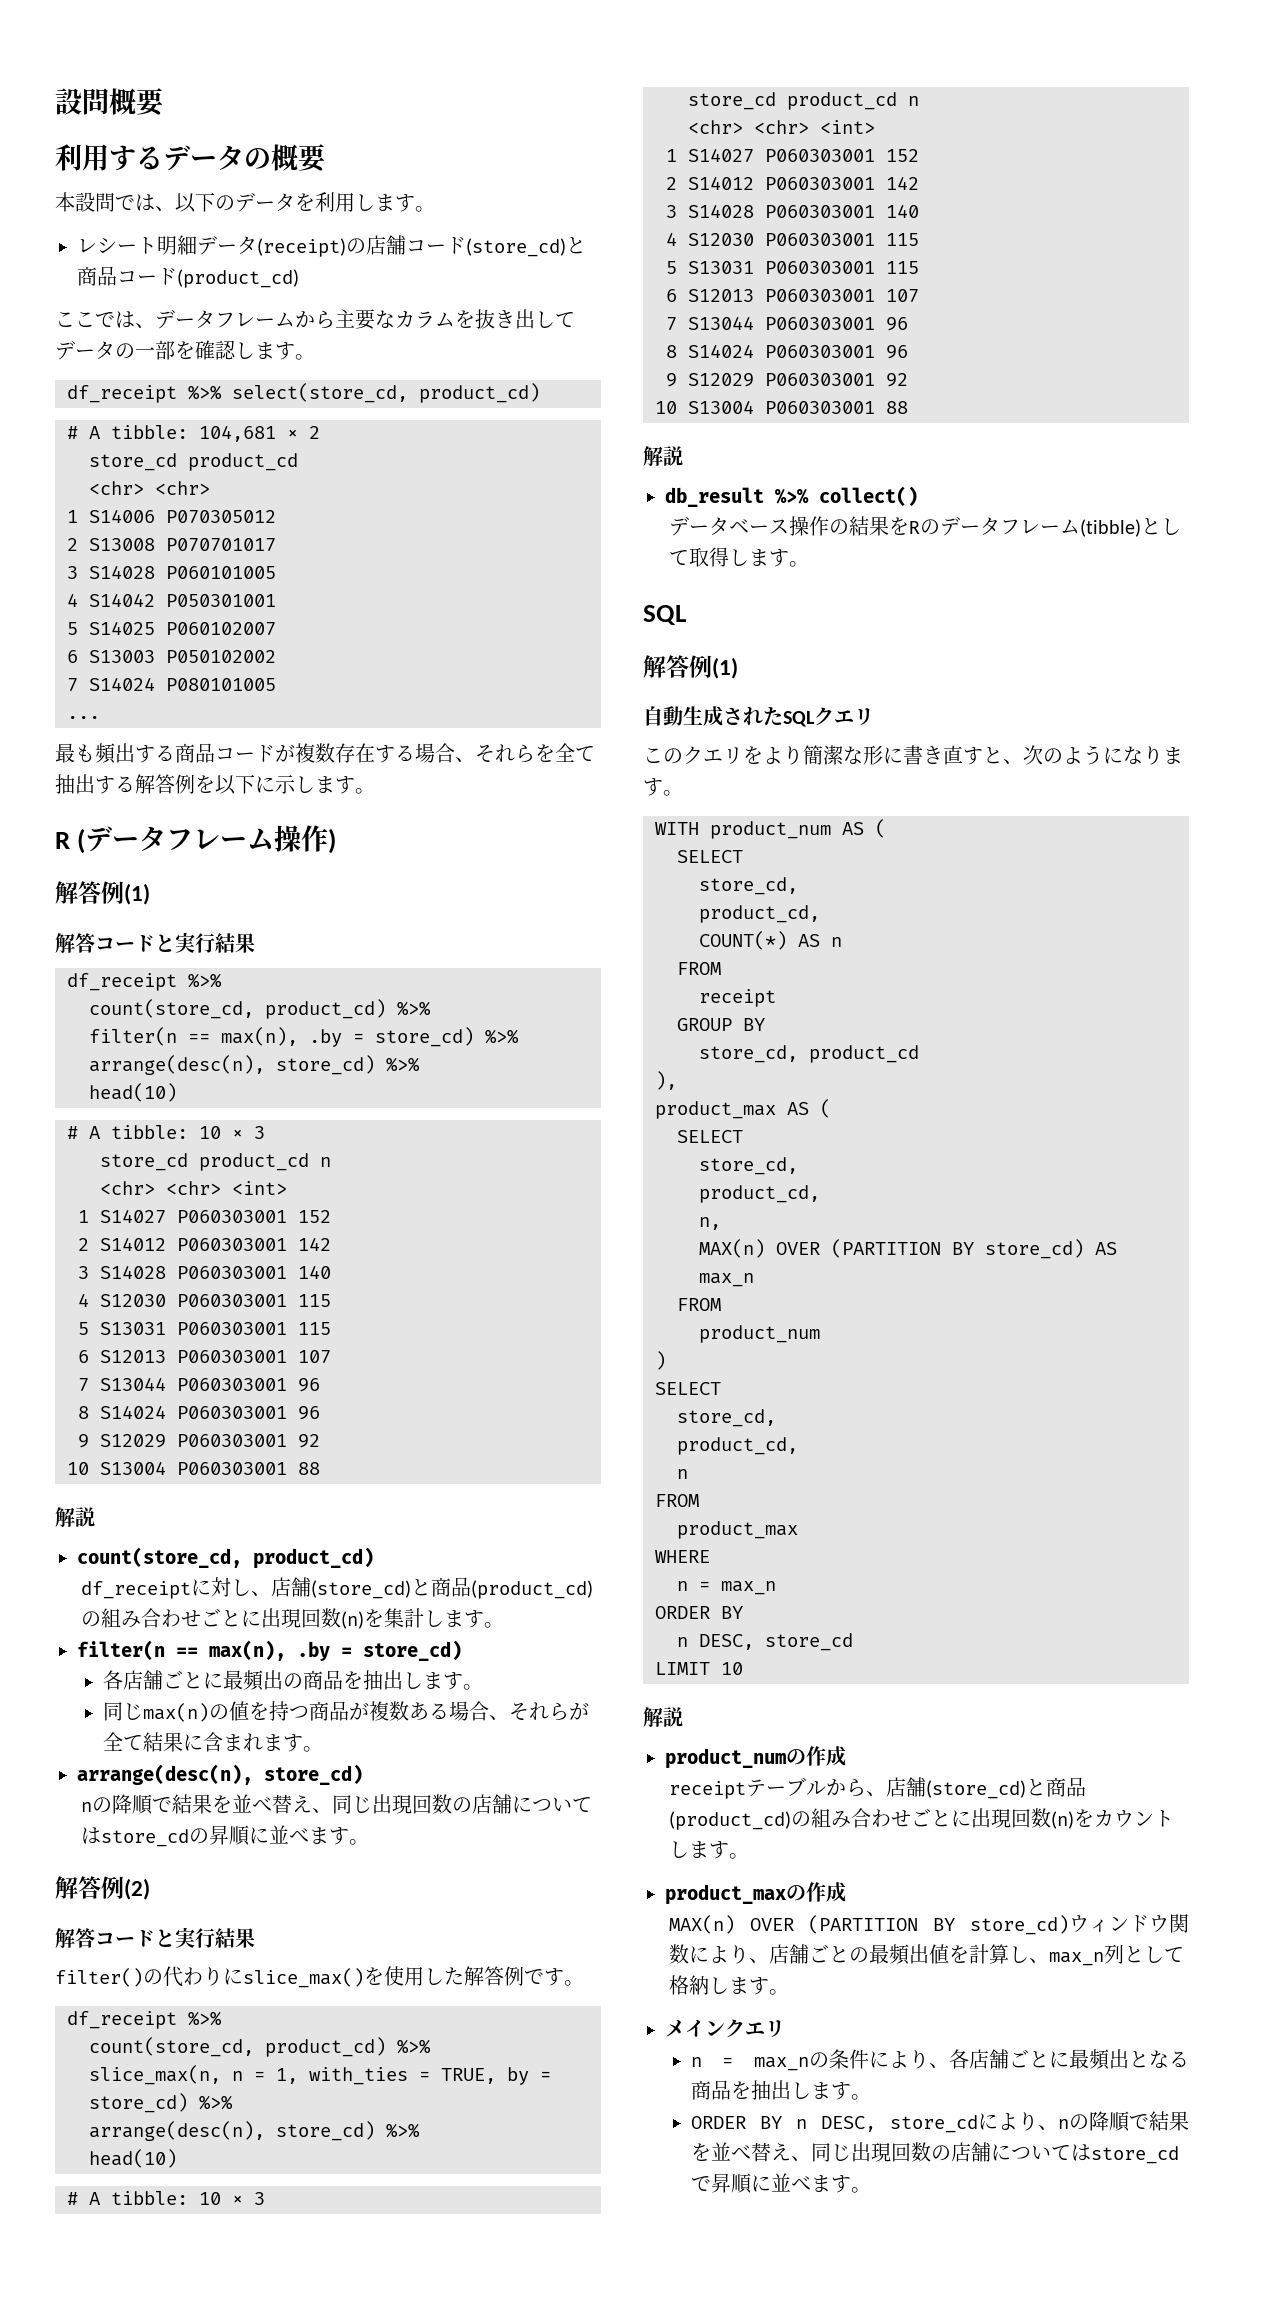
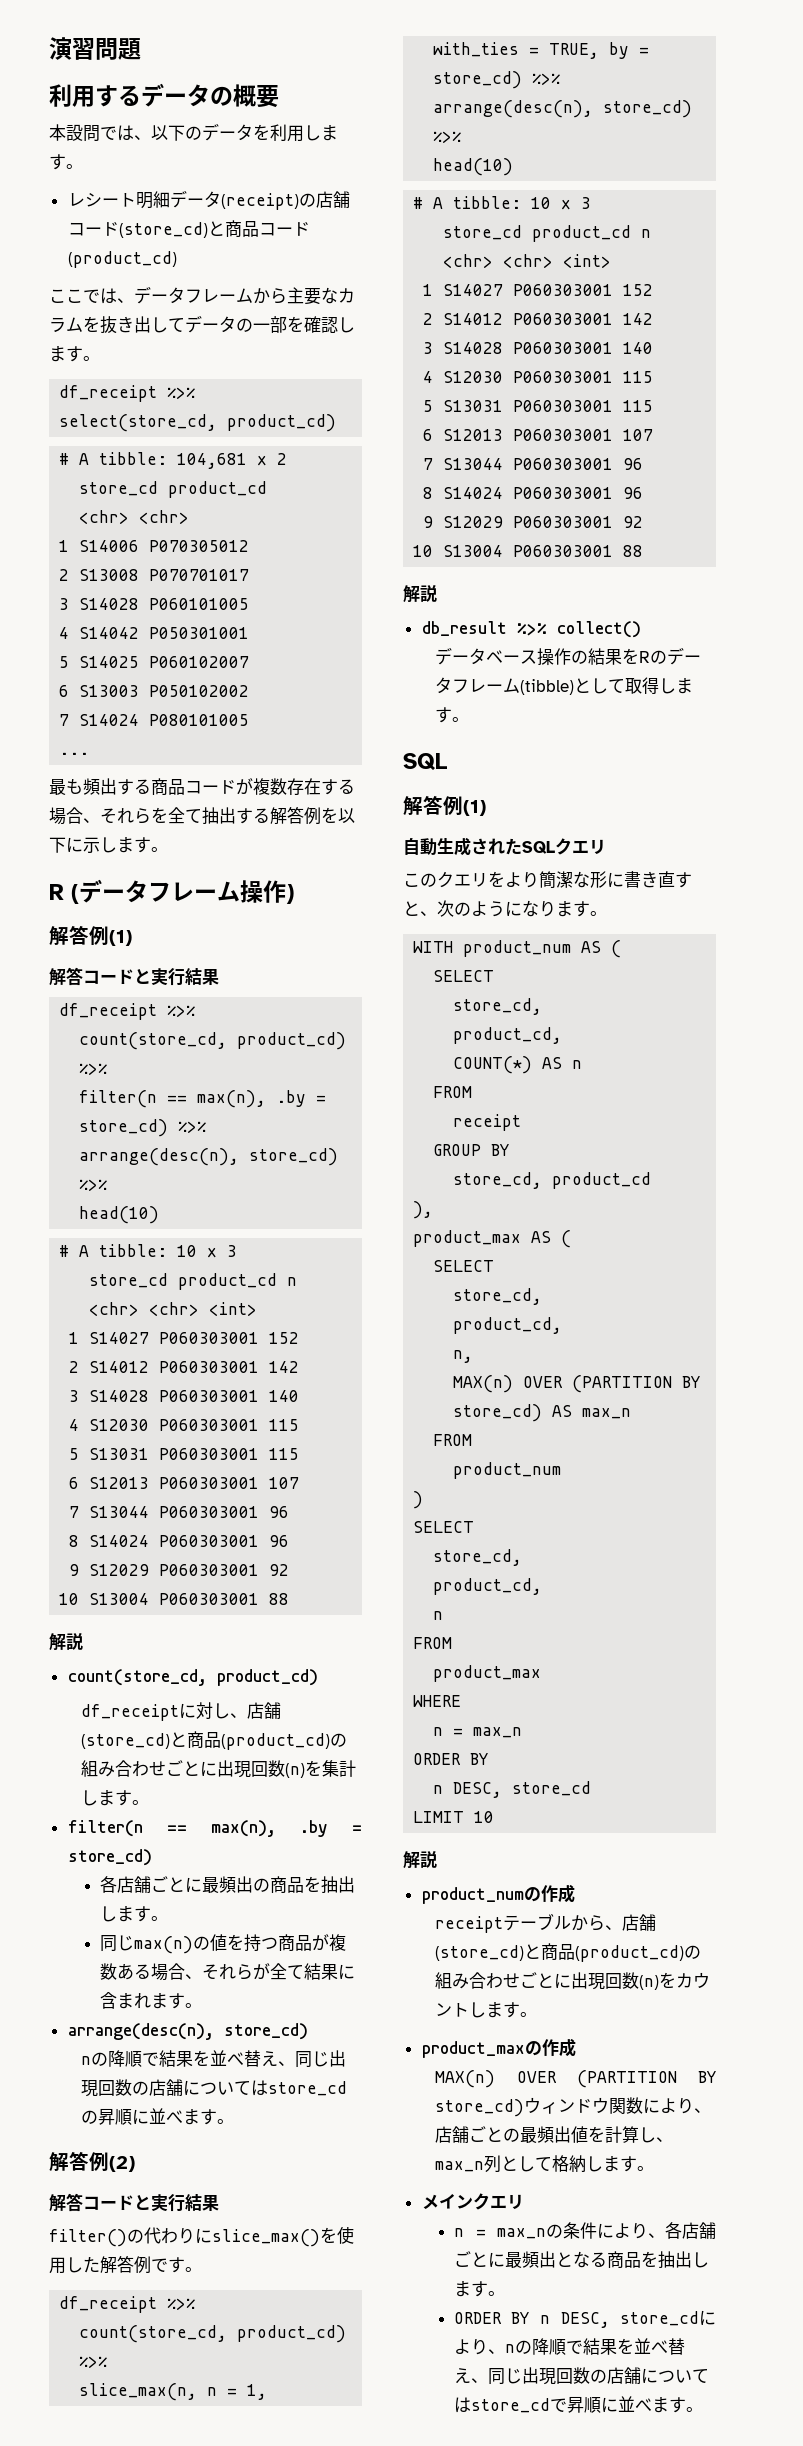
[55,88,164,116] 設問概要 -> [49,37,141,60] 演習問題

